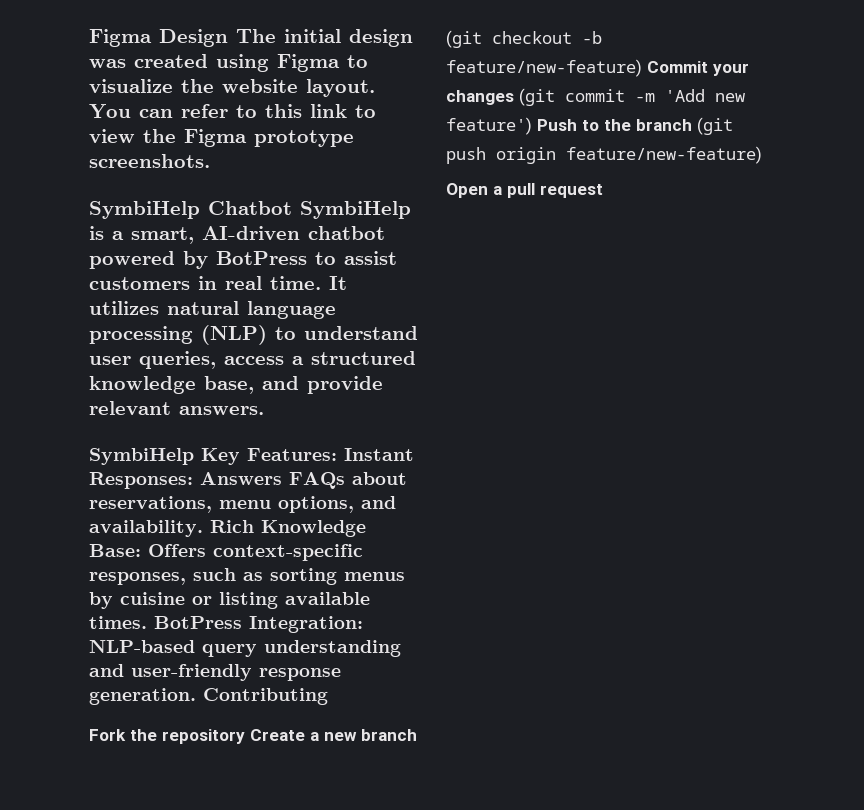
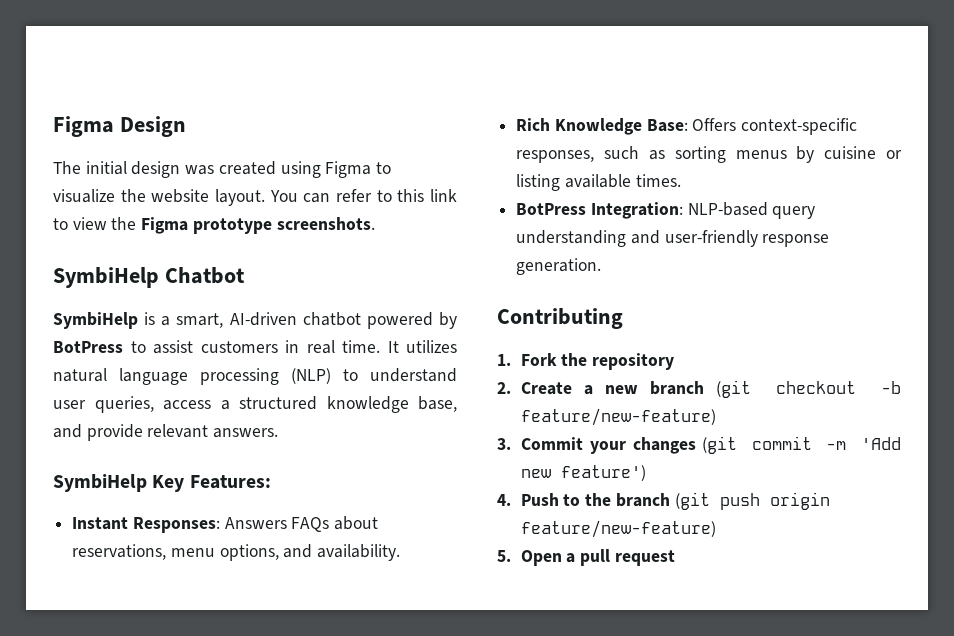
(228, 38) none -> (186, 126) //
(292, 208) none -> (245, 275) //
(337, 454) none -> (271, 482) //
(203, 528) none -> (401, 552) //
(147, 622) none -> (681, 180) //
(196, 696) none -> (602, 266) //
(328, 696) none -> [497,354,511,366] 1.
(245, 736) none -> [497,382,511,394] // 2.
(642, 68) none -> [497,438,511,450] // 3.
(532, 126) none -> [497,494,511,506] // 4.
(762, 155) none -> [497,550,511,562] 5.

